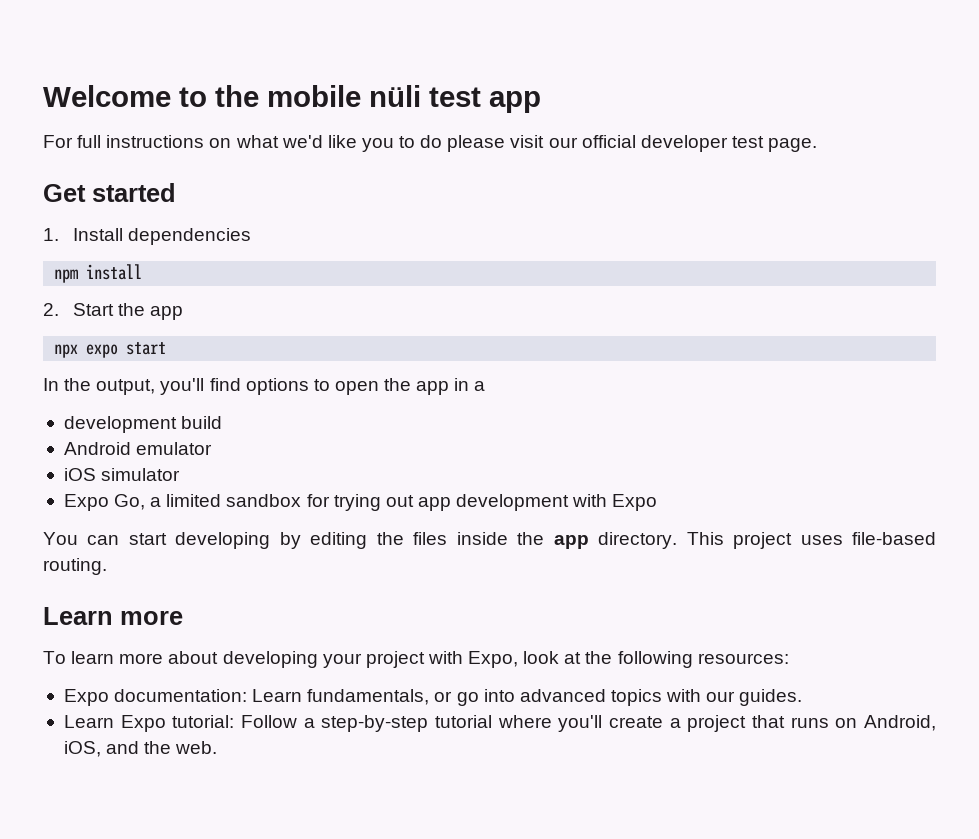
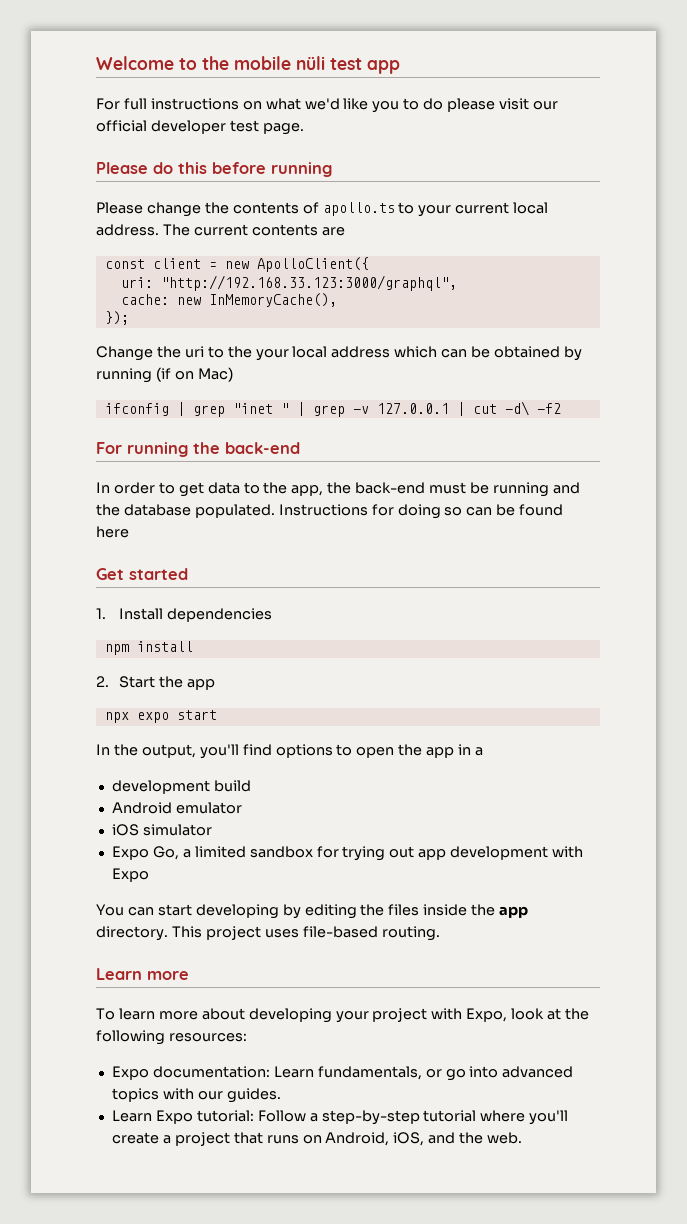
(818, 145) none -> [96,162,332,177] [96,202,549,217] [96,224,345,236] [104,257,369,272] [120,275,457,291] [120,293,337,307] [104,311,129,325] [96,346,582,361] [96,367,233,383] [104,401,561,417] [96,442,300,457] [96,482,580,497] [96,504,564,519] [96,526,129,538] // Please do this before running // Please change the contents of apollo.ts to your current local address. The current contents are // const client = new ApolloClient({ // uri: "http://192.168.33.123:3000/graphql", // cache: new InMemoryCache(), // }); // Change the uri to the your local address which can be obtained by running (if on Mac) // ifconfig | grep "inet " | grep -v 127.0.0.1 | cut -d\ -f2 // For running the back-end // In order to get data to the app, the back-end must be running and the database populated. Instructions for doing so can be found here

